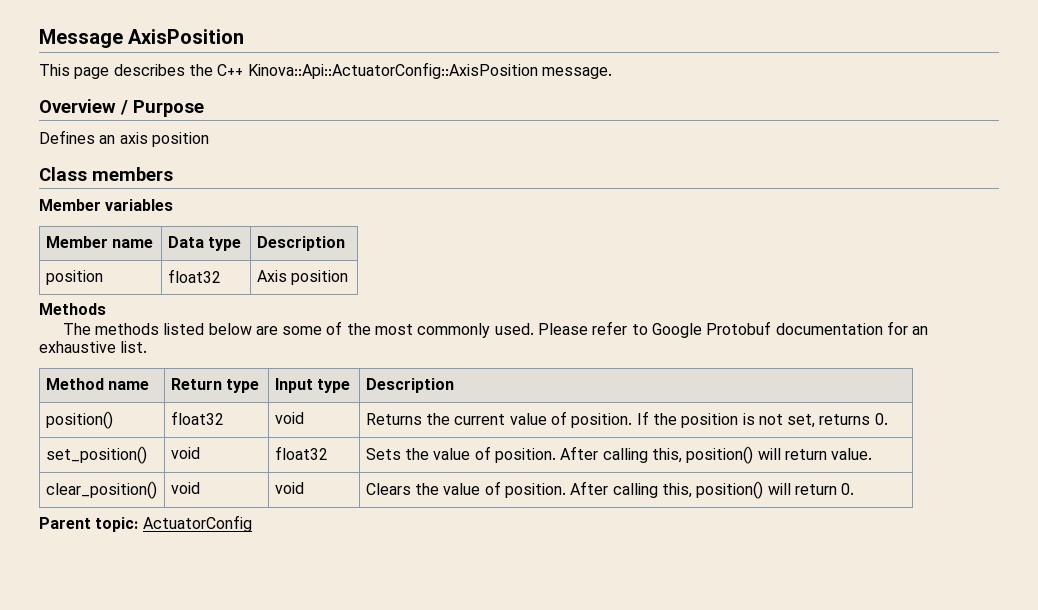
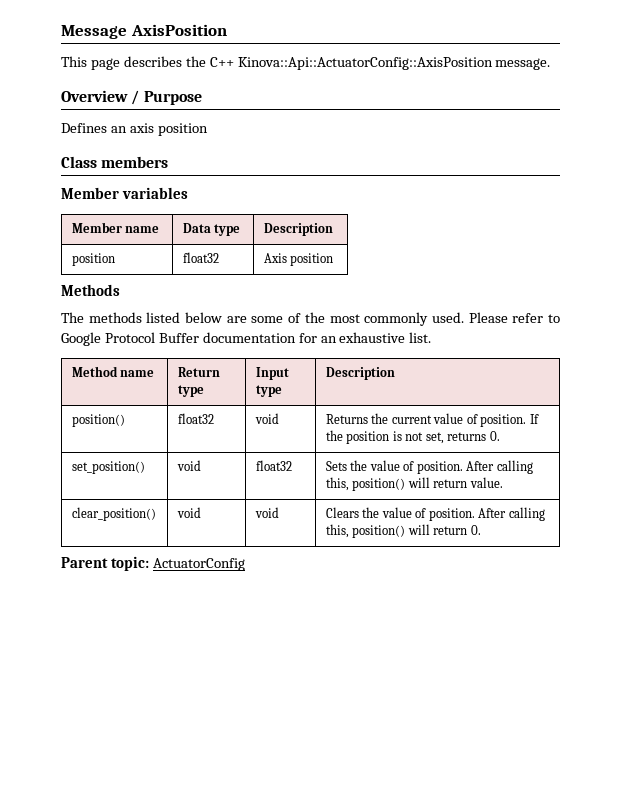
[706,321,772,335] Protobuf -> [104,332,199,343] Protocol Buffer

